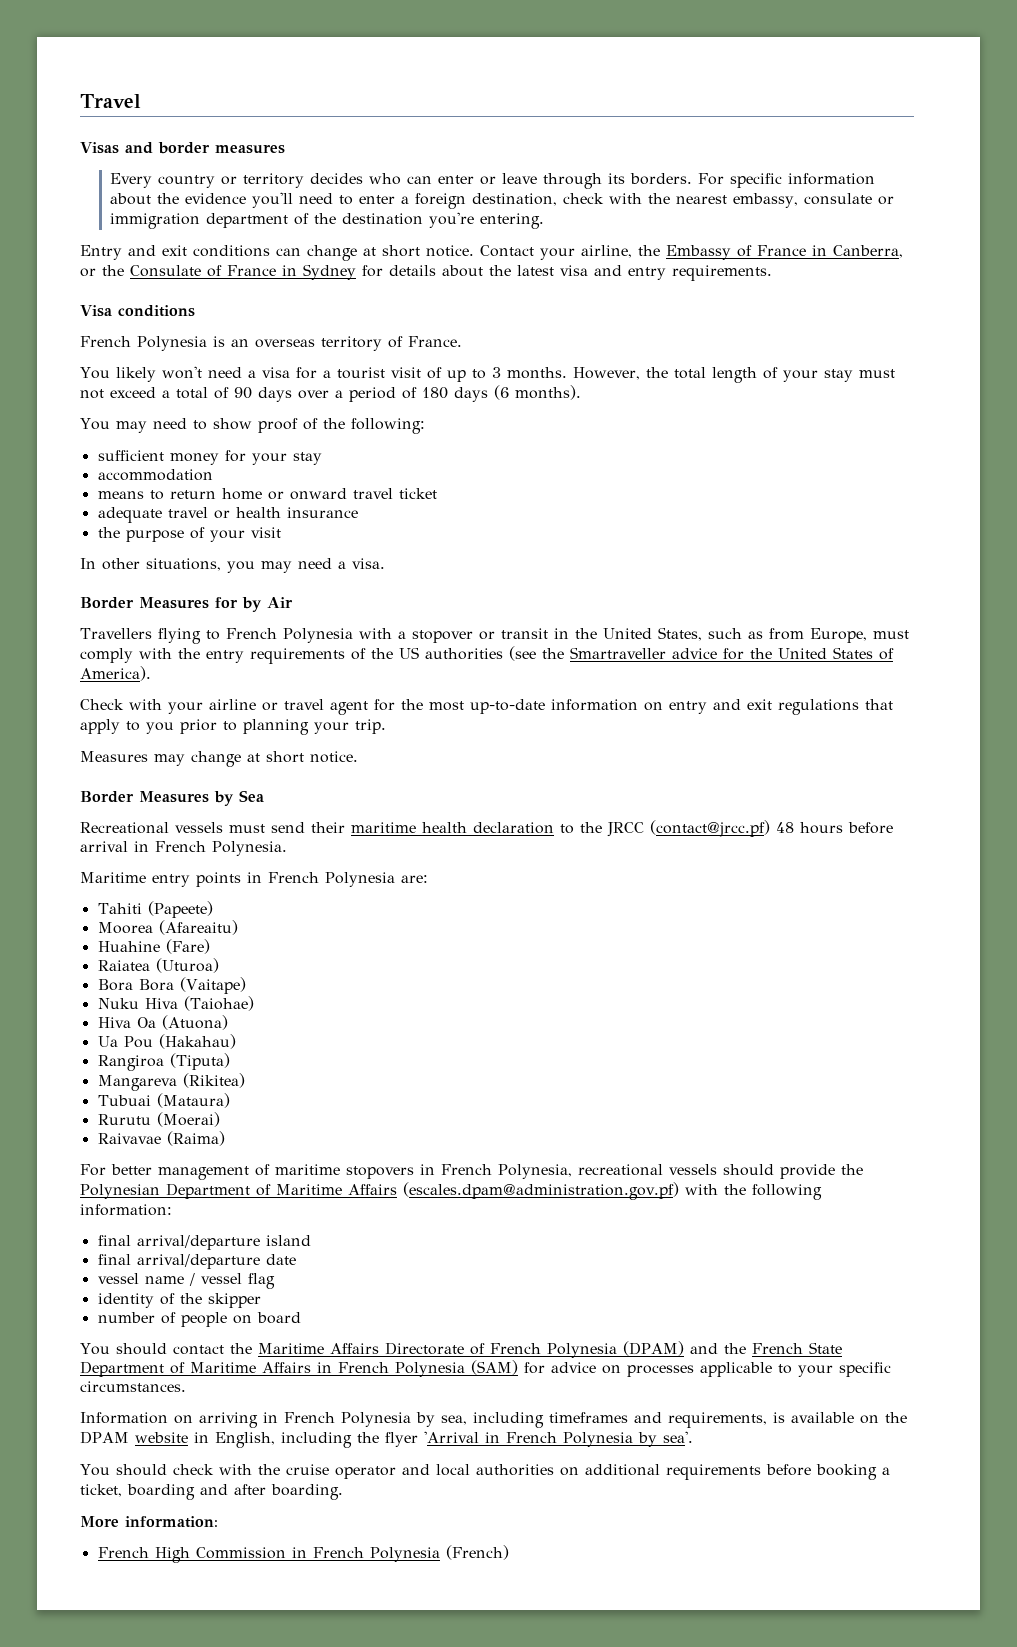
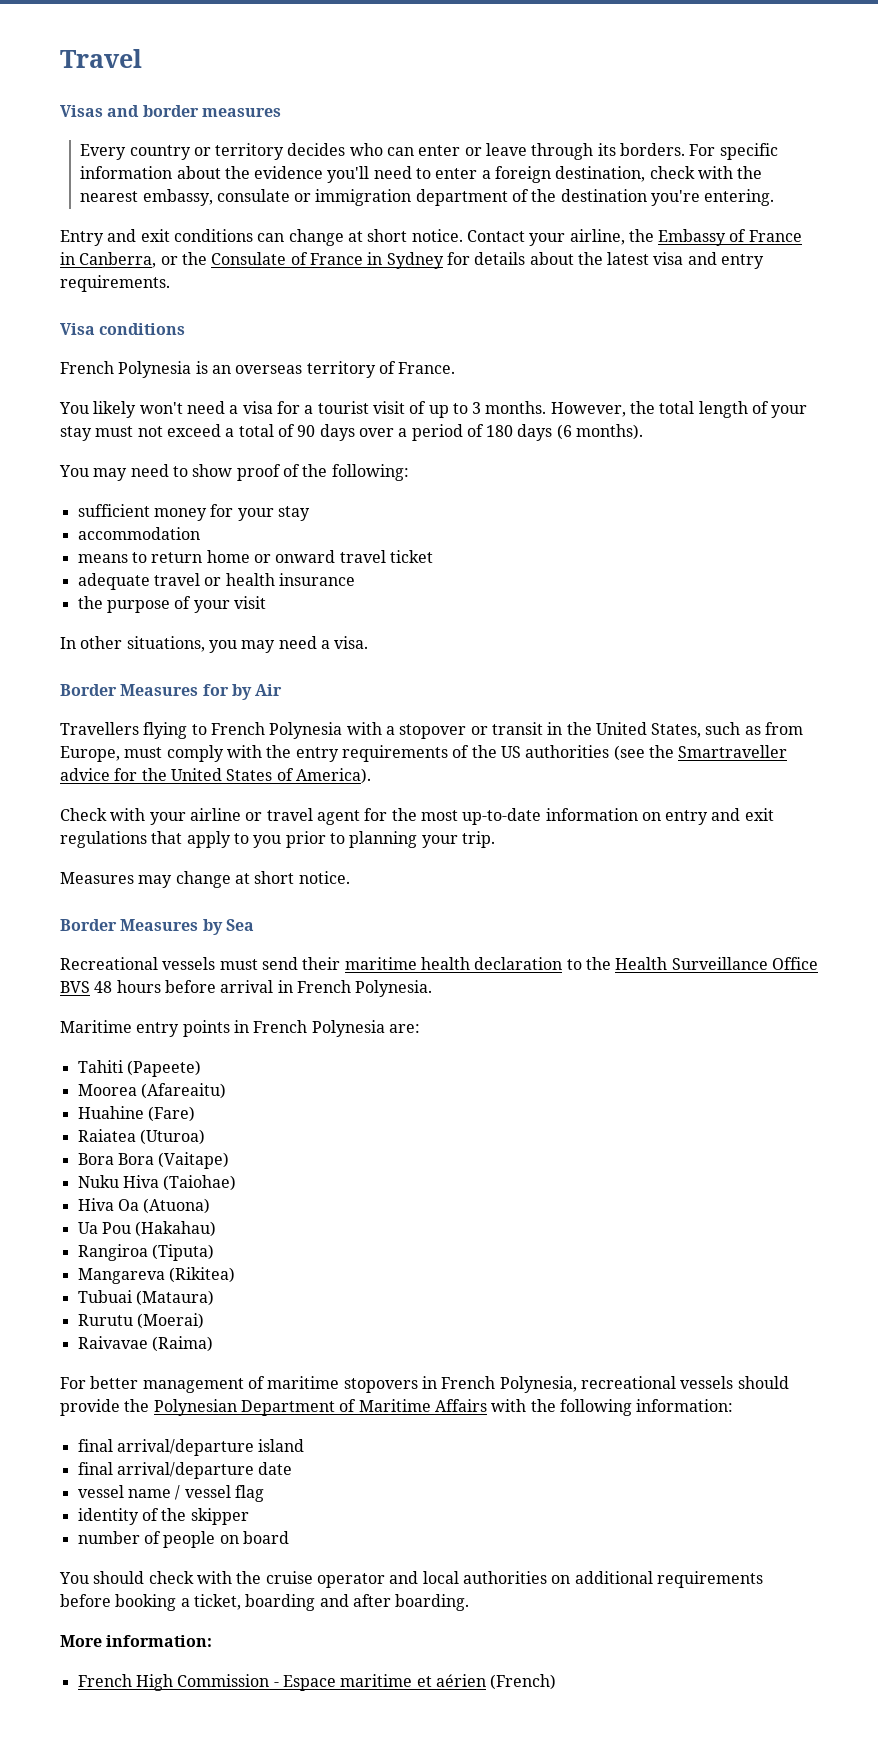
[607,820,770,837] JRCC (contact@jrcc.pf) -> [615,957,818,970] [60,981,90,993] Health Surveillance Office BVS
[403,1182,679,1200] (escales.dpam@administration.gov.pf) -> (487, 1405) none
[80,1341,842,1358] [80,1360,891,1377] [80,1381,186,1392] [80,1412,907,1428] [80,1431,693,1448] // You should contact the Maritime Affairs Directorate of French Polynesia (DPAM) and the French State Department of Maritime Affairs in French Polynesia (SAM) for advice on processes applicable to your specific circumstances. // Information on arriving in French Polynesia by sea, including timeframes and requirements, is available on the DPAM website in English, including the flyer 'Arrival in French Polynesia by sea'. -> (289, 1537) none
[291,1547,440,1562] in French Polynesia -> [273,1674,486,1691] - Espace maritime et aérien

